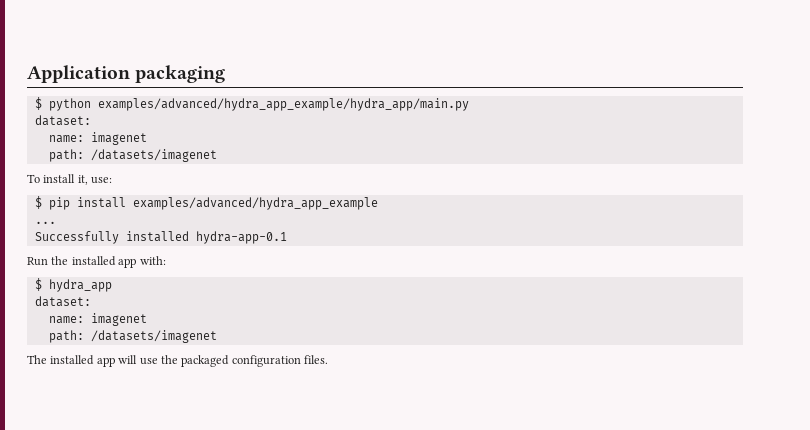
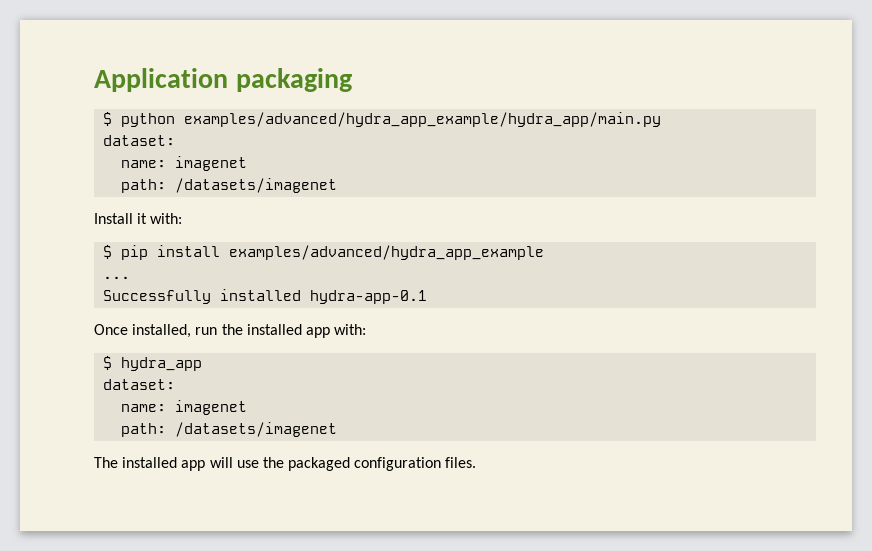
[27,174,113,185] To install it, use: -> [94,213,183,224] Install it with:
[27,257,48,266] Run -> [94,324,218,338] Once installed, run

